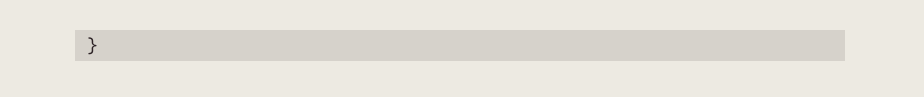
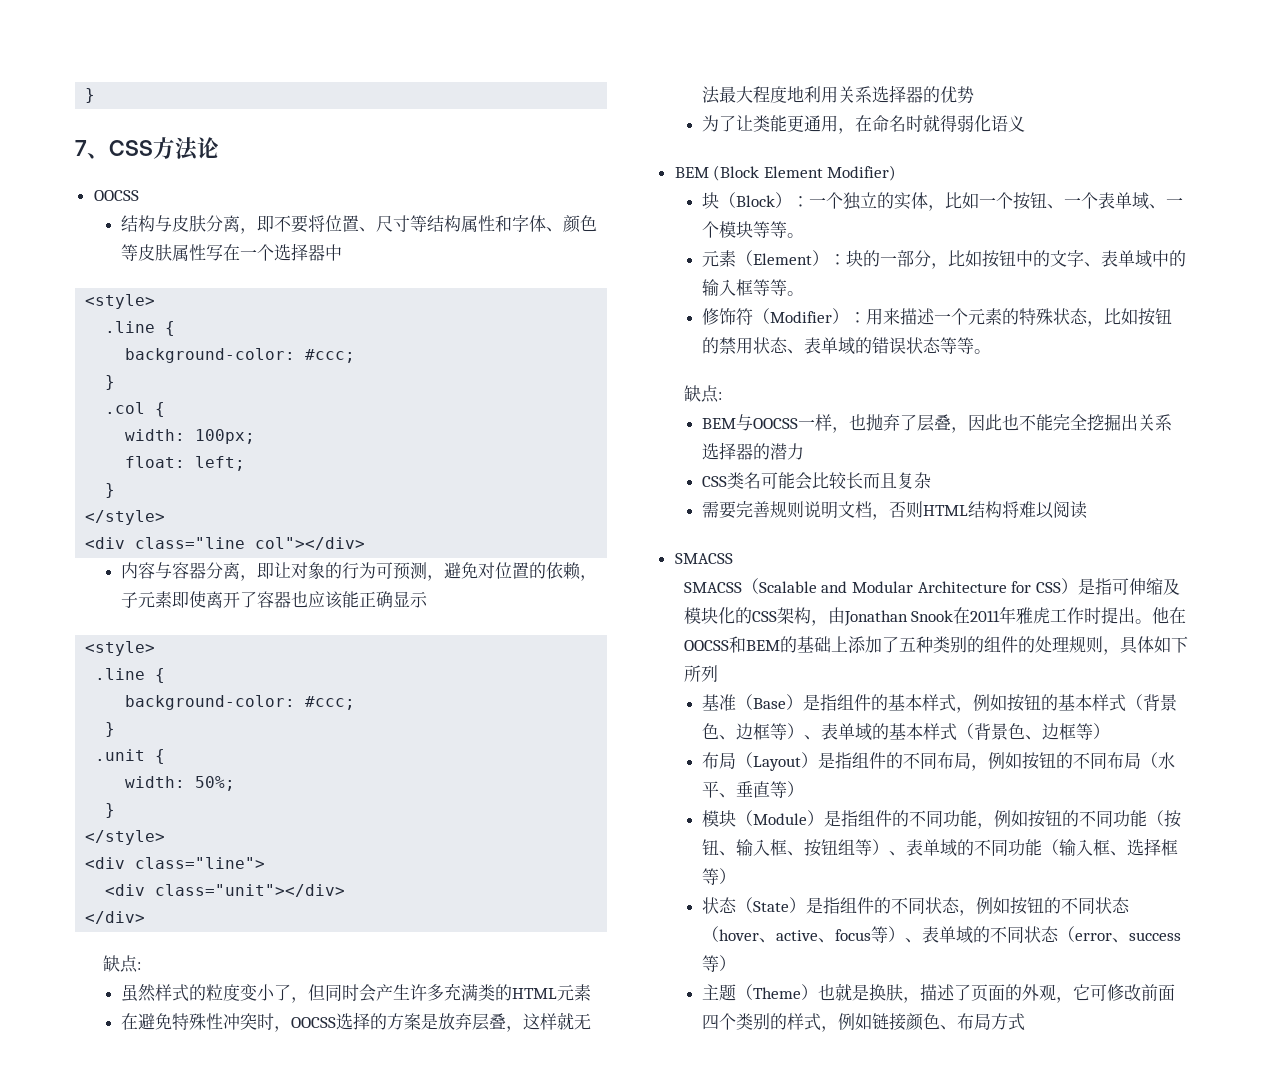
[86,37,99,55] } -> [85,88,96,103] [75,137,219,161] [93,190,139,201] [121,215,598,234] [121,243,343,261] [85,294,156,309] [105,321,176,336] [125,348,356,363] [105,375,116,390] [105,402,166,417] [125,429,256,444] [125,456,246,471] [105,483,116,498] [85,510,166,525] [85,537,366,550] [121,562,598,581] [121,591,429,609] [85,641,156,656] [95,668,166,683] [125,695,356,710] [105,722,116,737] [95,749,166,764] [125,776,236,791] [105,803,116,818] [85,830,166,845] [85,857,266,869] [105,884,346,897] [85,911,146,924] [102,955,141,973] [121,983,592,1003] [121,1012,592,1032] [702,85,975,104] [702,114,1026,134] [674,165,897,181] [702,192,1184,211] [702,221,805,238] [702,250,1187,269] [702,279,805,296] [702,308,1173,327] [702,337,992,355] [683,385,722,403] [702,414,1173,433] [702,442,805,460] [702,472,932,490] [702,501,1088,520] [674,553,733,564] [683,578,1180,595] [683,606,1187,626] [683,636,1188,655] [683,665,718,682] [702,694,1178,713] [702,723,1111,741] [702,752,1176,771] [702,781,805,798] [702,810,1182,829] [702,838,1179,857] [702,868,737,885] [702,897,1131,916] [702,926,1182,944] [702,955,737,972] [702,983,1176,1003] [702,1013,1026,1032] } // 7、CSS方法论 // OOCSS // 结构与皮肤分离，即不要将位置、尺寸等结构属性和字体、颜色等皮肤属性写在一个选择器中 // <style> // .line { // background-color: #ccc; // } // .col { // width: 100px; // float: left; // } // </style> // <div class="line col"></div> // 内容与容器分离，即让对象的行为可预测，避免对位置的依赖，子元素即使离开了容器也应该能正确显示 // <style> // .line { // background-color: #ccc; // } // .unit { // width: 50%; // } // </style> // <div class="line"> // <div class="unit"></div> // </div> // 缺点: // 虽然样式的粒度变小了，但同时会产生许多充满类的HTML元素 // 在避免特殊性冲突时，OOCSS选择的方案是放弃层叠，这样就无法最大程度地利用关系选择器的优势 // 为了让类能更通用，在命名时就得弱化语义 // BEM (Block Element Modifier) // 块（Block）：一个独立的实体，比如一个按钮、一个表单域、一个模块等等。 // 元素（Element）：块的一部分，比如按钮中的文字、表单域中的输入框等等。 // 修饰符（Modifier）：用来描述一个元素的特殊状态，比如按钮的禁用状态、表单域的错误状态等等。 // 缺点: // BEM与OOCSS一样，也抛弃了层叠，因此也不能完全挖掘出关系选择器的潜力 // CSS类名可能会比较长而且复杂 // 需要完善规则说明文档，否则HTML结构将难以阅读 // SMACSS // SMACSS（Scalable and Modular Architecture for CSS）是指可伸缩及模块化的CSS架构，由Jonathan Snook在2011年雅虎工作时提出。他在OOCSS和BEM的基础上添加了五种类别的组件的处理规则，具体如下所列 // 基准（Base）是指组件的基本样式，例如按钮的基本样式（背景色、边框等）、表单域的基本样式（背景色、边框等） // 布局（Layout）是指组件的不同布局，例如按钮的不同布局（水平、垂直等） // 模块（Module）是指组件的不同功能，例如按钮的不同功能（按钮、输入框、按钮组等）、表单域的不同功能（输入框、选择框等） // 状态（State）是指组件的不同状态，例如按钮的不同状态（hover、active、focus等）、表单域的不同状态（error、success等） // 主题（Theme）也就是换肤，描述了页面的外观，它可修改前面四个类别的样式，例如链接颜色、布局方式

